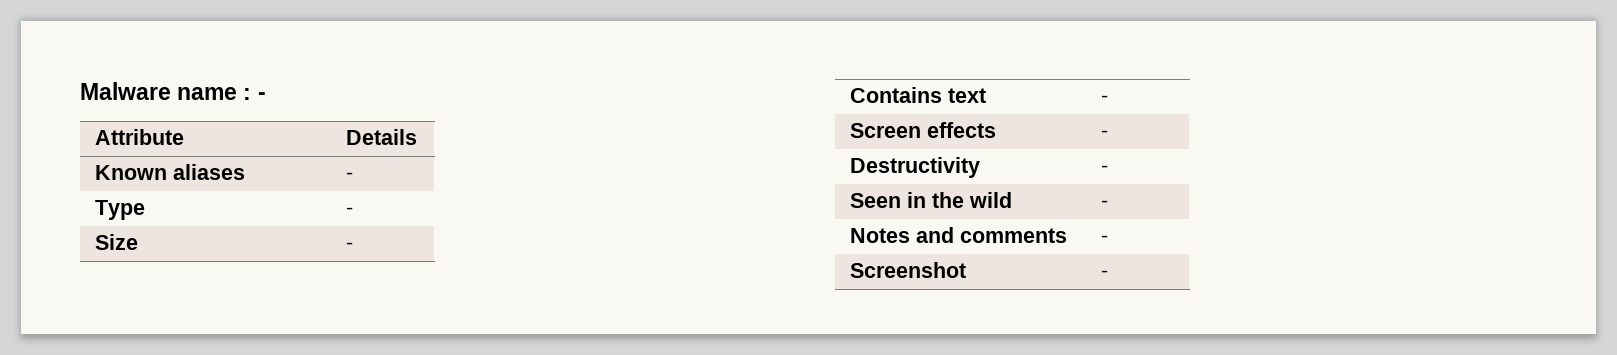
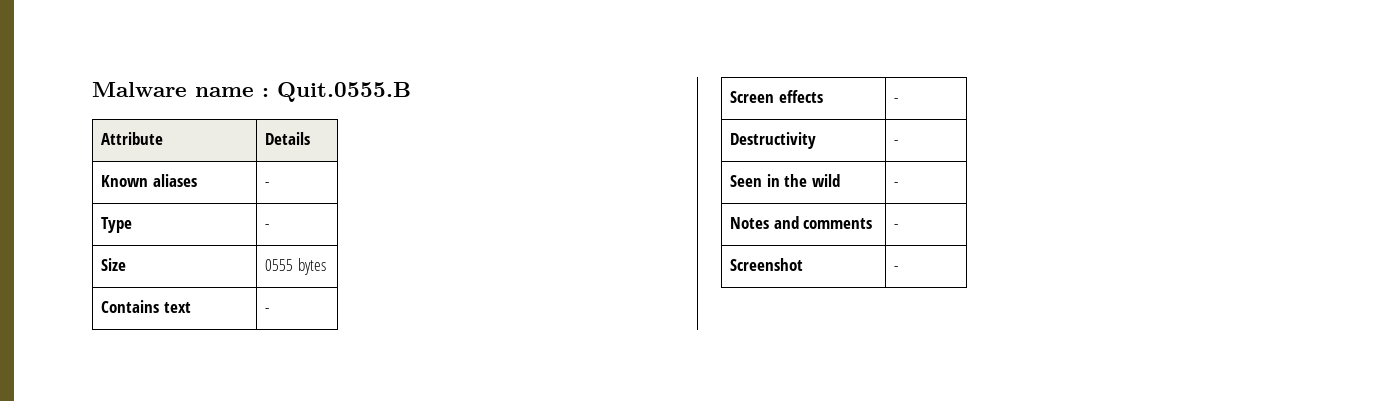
[257,92,266,100] - -> [277,82,411,102] Quit.0555.B
[346,242,354,250] - -> [265,258,326,275] 0555 bytes

